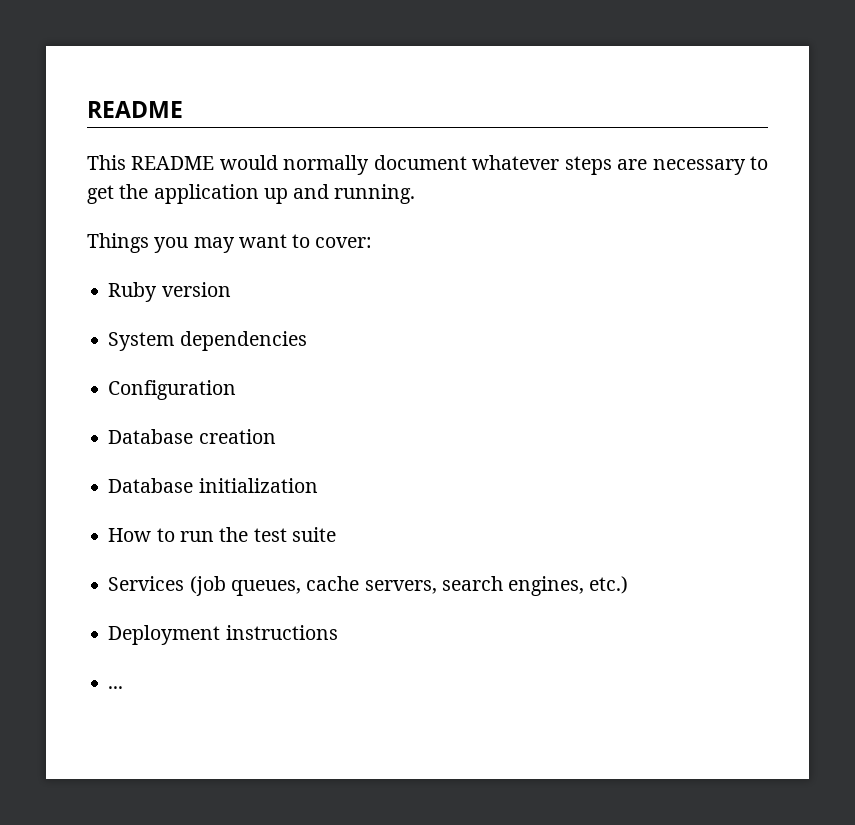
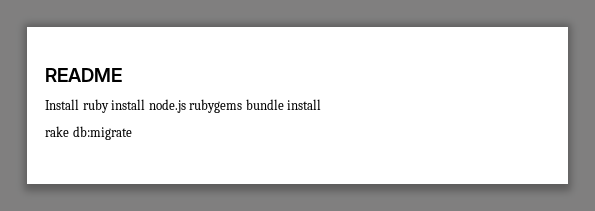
[87,155,769,175] [87,184,416,204] [87,233,373,253] [108,282,231,302] [108,331,307,351] [108,380,237,400] [108,429,276,444] [108,478,318,493] [108,527,336,542] [108,576,629,596] [108,625,338,645] [108,686,124,689] This README would normally document whatever steps are necessary to get the application up and running. // Things you may want to cover: // Ruby version // System dependencies // Configuration // Database creation // Database initialization // How to run the test suite // Services (job queues, cache servers, search engines, etc.) // Deployment instructions // ... -> [45,99,322,113] [45,126,132,140] Install ruby install node.js rubygems bundle install // rake db:migrate

